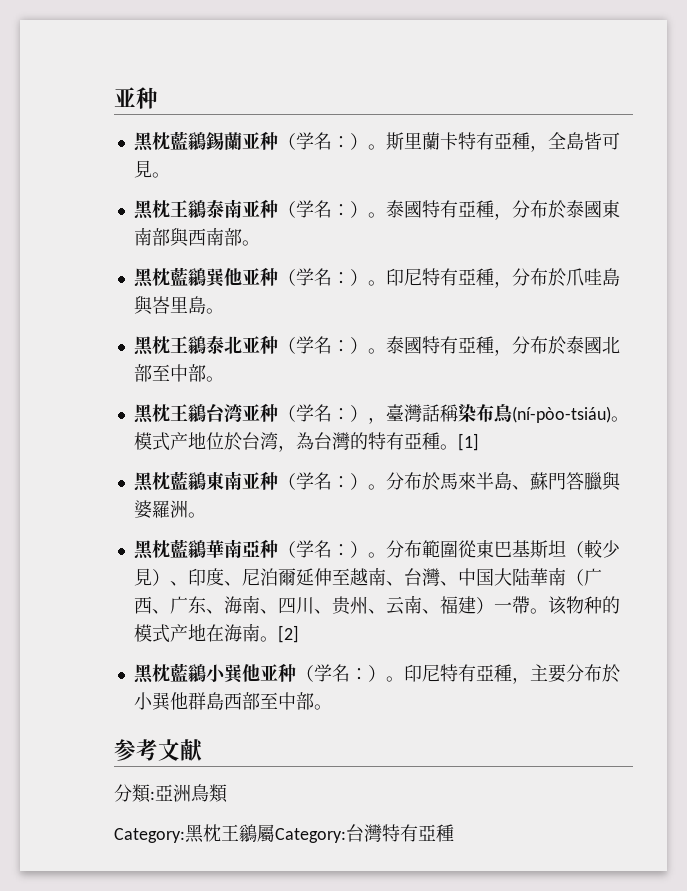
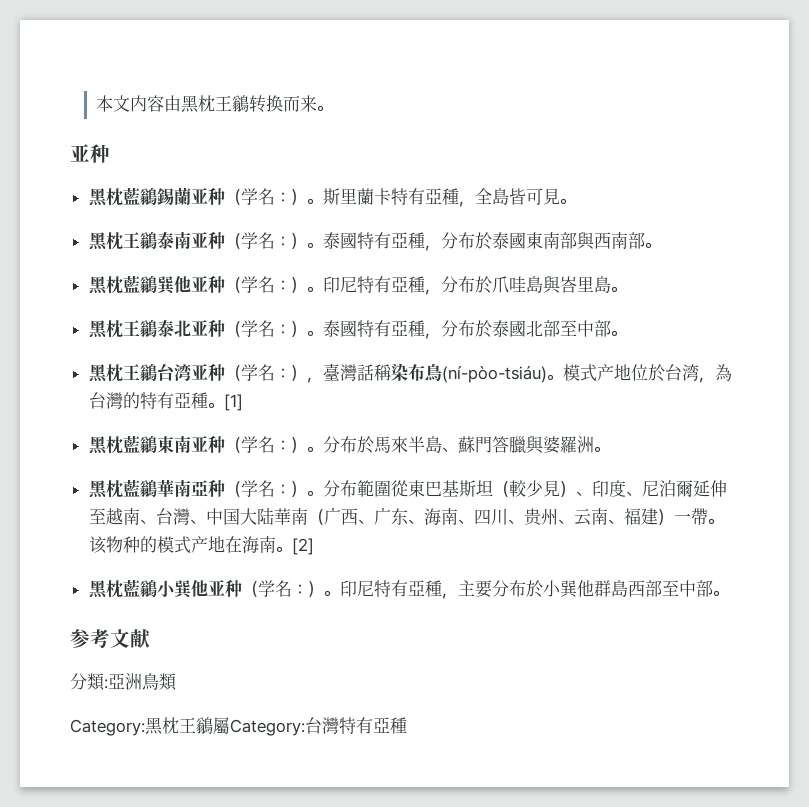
(114, 97) none -> [96,95,334,113] 本文内容由黑枕王鶲转换而来。 //

